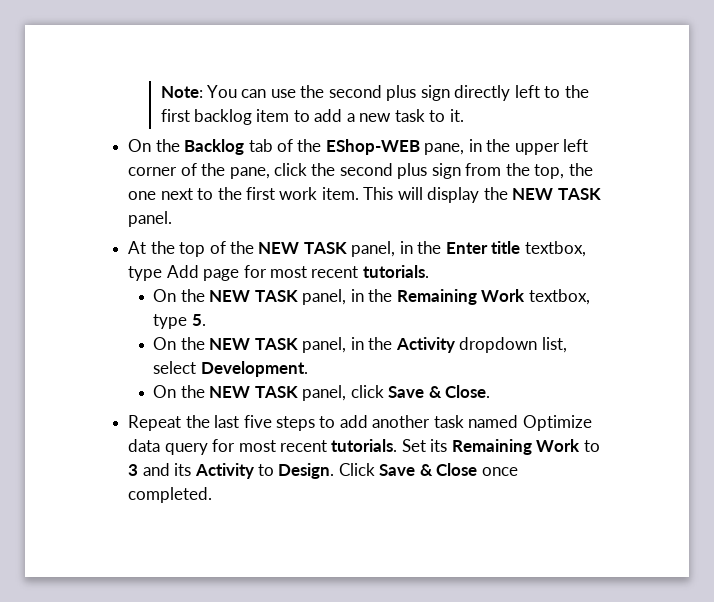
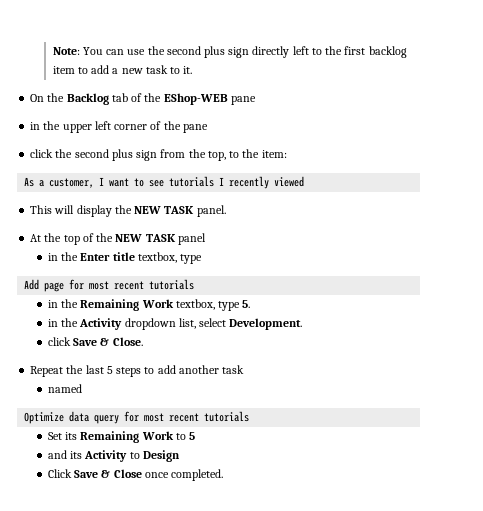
[424,143,465,155] pane, -> [230,96,256,105] pane //
[229,167,270,179] pane, -> [182,124,208,133] pane //
[568,163,593,176] [128,187,359,200] the one next to the first work item. -> [229,149,287,158] [24,176,305,189] to the item: // As a customer, I want to see tutorials I recently viewed //
[351,241,396,257] panel, -> [177,233,206,245] panel //
(163, 273) none -> (203, 259) //
[362,265,429,278] [153,289,347,305] tutorials. // On the NEW TASK panel, -> [149,279,195,290] tutorials //
[153,337,347,353] On the NEW TASK panel, -> (251, 304) none
[153,385,347,401] On the NEW TASK panel, -> (303, 324) none
[243,415,272,428] five -> [106,366,113,374] 5
(464, 421) none -> (245, 369) //
(519, 421) none -> (82, 388) //
[331,439,398,452] tutorials. -> [204,411,250,422] tutorials //
[128,464,139,476] 3 -> [189,432,196,440] 5 //
[278,463,335,479] Design. -> [142,450,180,462] Design //

